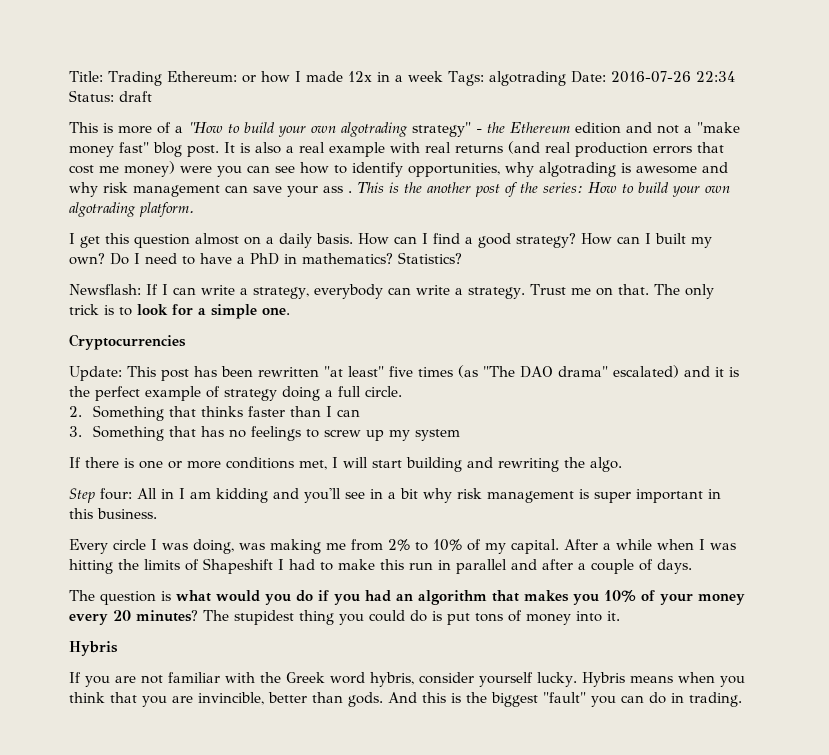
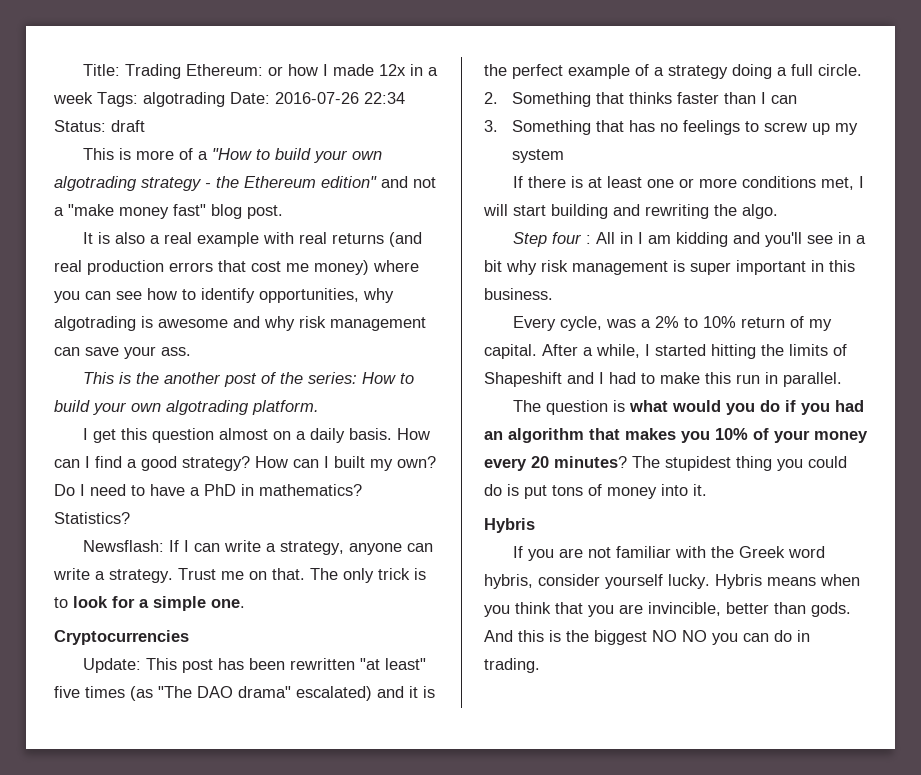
[412,122,471,137] strategy" -> [141,177,202,191] strategy
[575,122,621,134] edition -> [321,176,377,188] edition"
(219, 151) none -> (283, 212) //
[180,166,212,173] were -> [373,260,419,272] where
[323,186,352,193] ass . -> [161,347,191,356] ass. //
[313,284,383,299] everybody -> [348,543,402,555] anyone
(220, 392) none -> [654,67,664,76] a
(134, 463) none -> [587,176,642,188] at least
[100,488,132,500] four: -> [551,232,591,244] four :
[113,539,383,554] circle I was doing, was making me from -> [559,316,651,331] cycle, was a
(462, 545) none -> [740,317,785,328] return
[616,539,736,550] while when I was -> [596,344,706,358] while, I started
(273, 566) none -> [567,372,594,384] and
[456,559,692,574] parallel and after a couple of days. -> [783,372,842,387] parallel.
[543,692,586,703] "fault" -> [652,630,707,642] NO NO

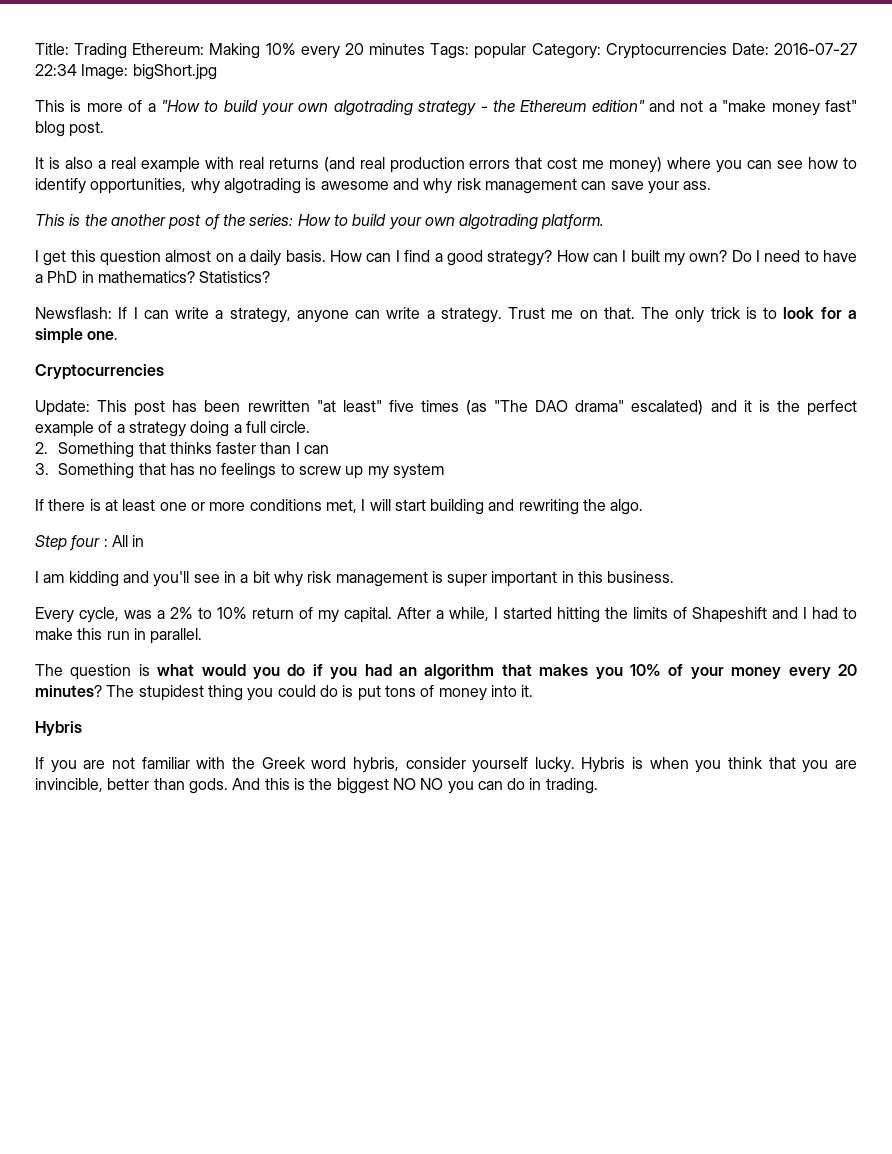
[267,64,438,76] [53,92,405,107] [54,120,145,132] or how I made 12x in a week Tags: algotrading Date: 2016-07-26 22:34 Status: draft -> [209,43,857,59] [35,64,217,80] Making 10% every 20 minutes Tags: popular Category: Cryptocurrencies Date: 2016-07-27 22:34 Image: bigShort.jpg
(633, 238) none -> (145, 541) //
[767,577,816,586] means -> [632,757,644,769] is

